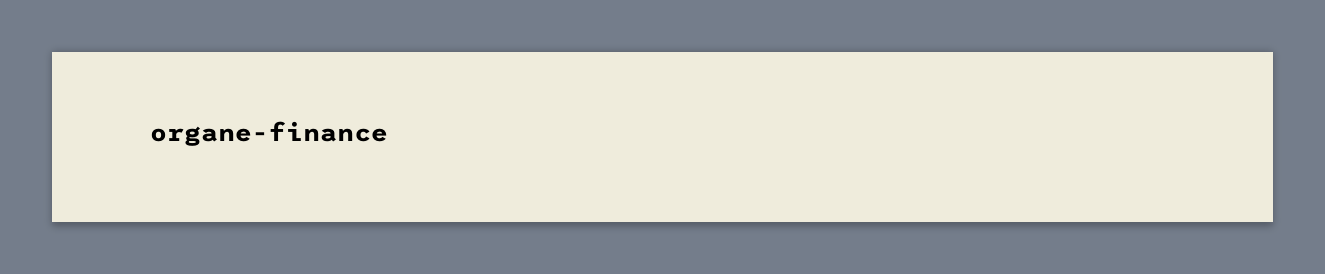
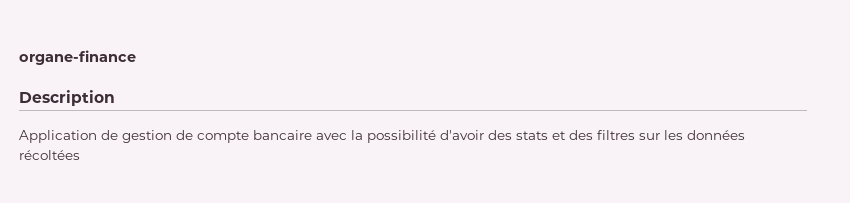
(388, 133) none -> [19,90,115,106] [19,130,745,143] [19,150,80,160] // Description // Application de gestion de compte bancaire avec la possibilité d'avoir des stats et des filtres sur les données récoltées

